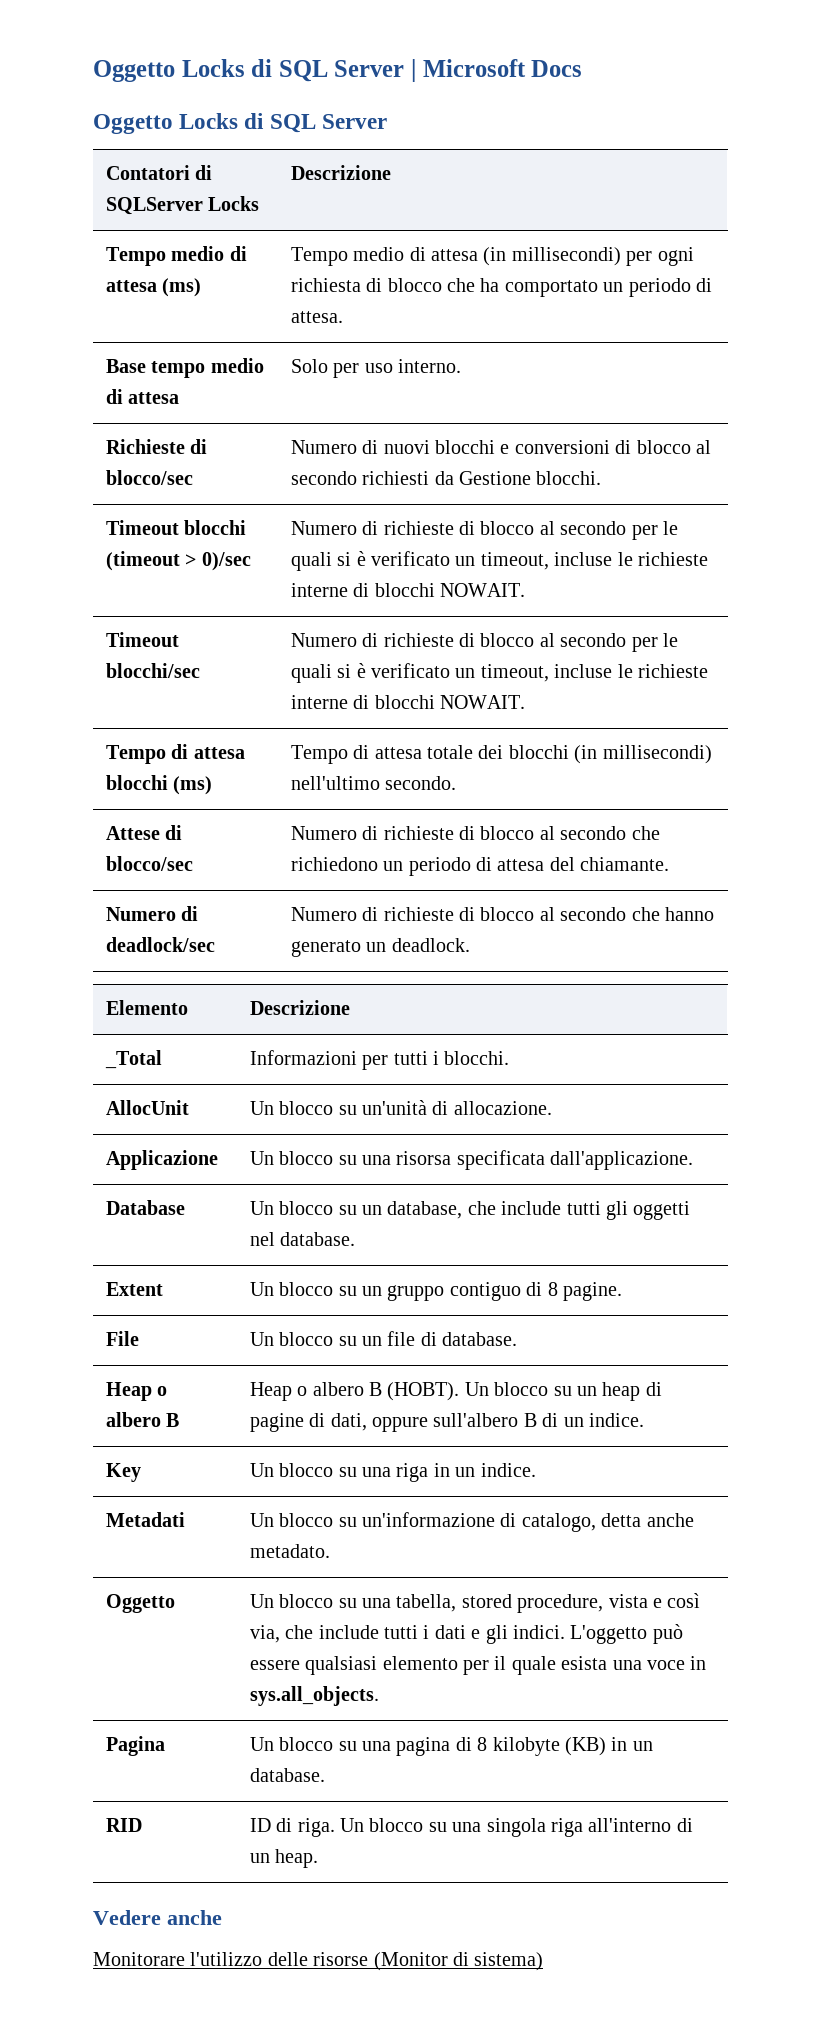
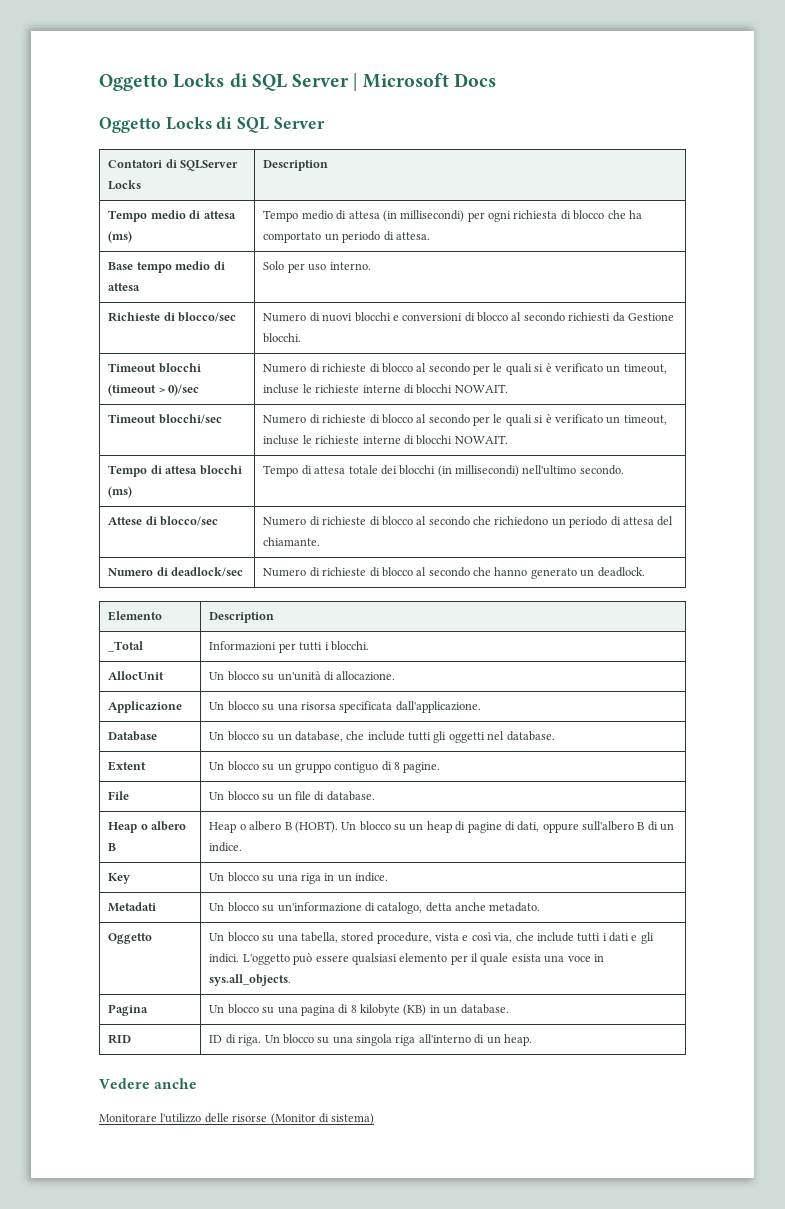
[290,165,391,180] Descrizione -> [263,160,329,171] Description
[249,1000,350,1015] Descrizione -> [209,612,275,623] Description

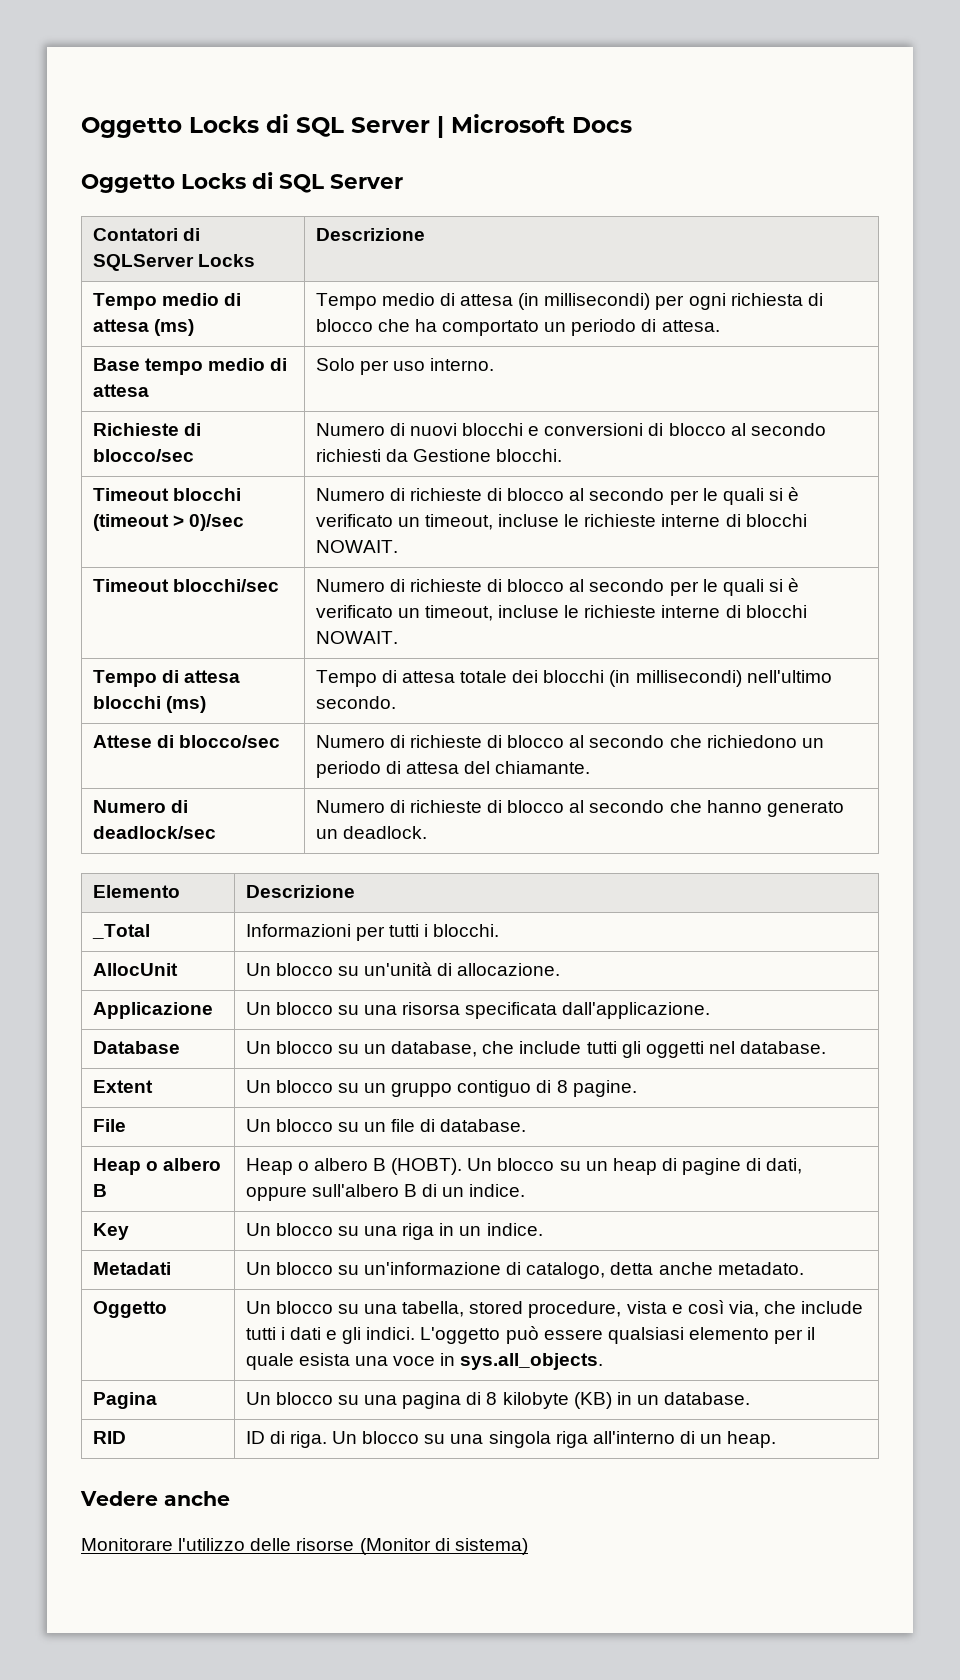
[263,160,329,171] Description -> [315,228,425,241] Descrizione
[209,612,275,623] Description -> [245,885,355,898] Descrizione

